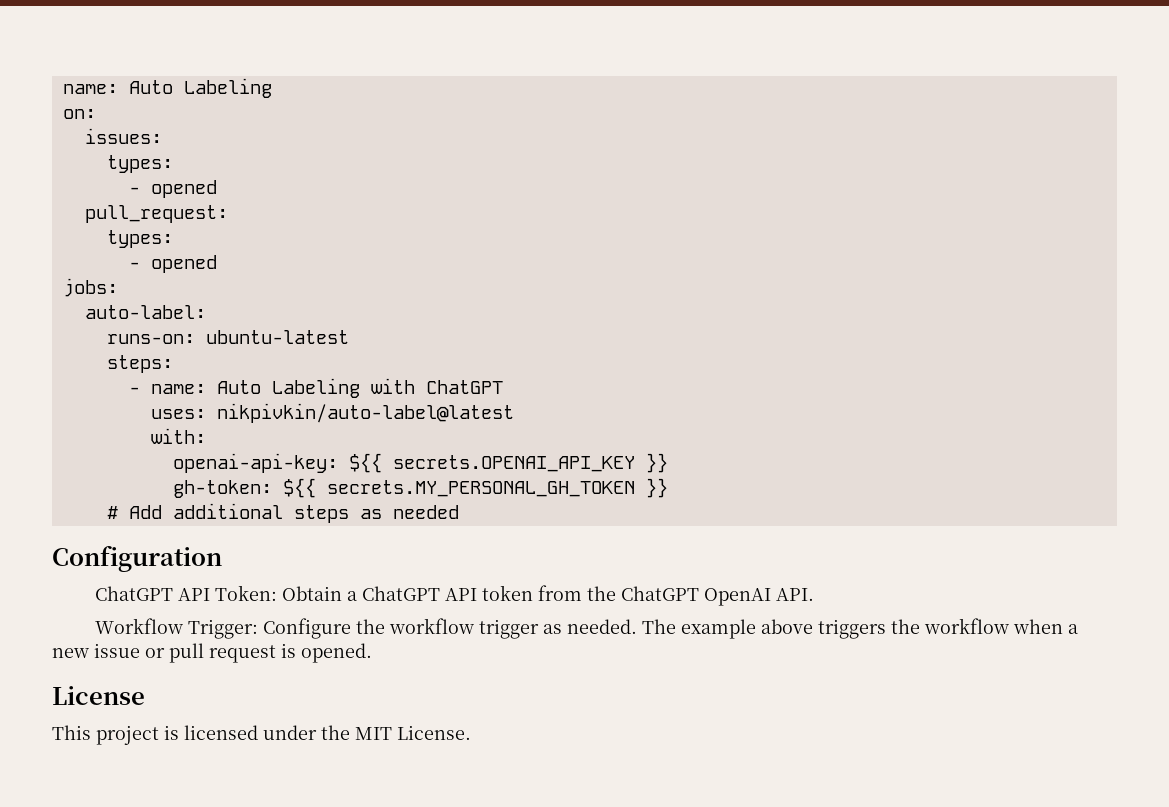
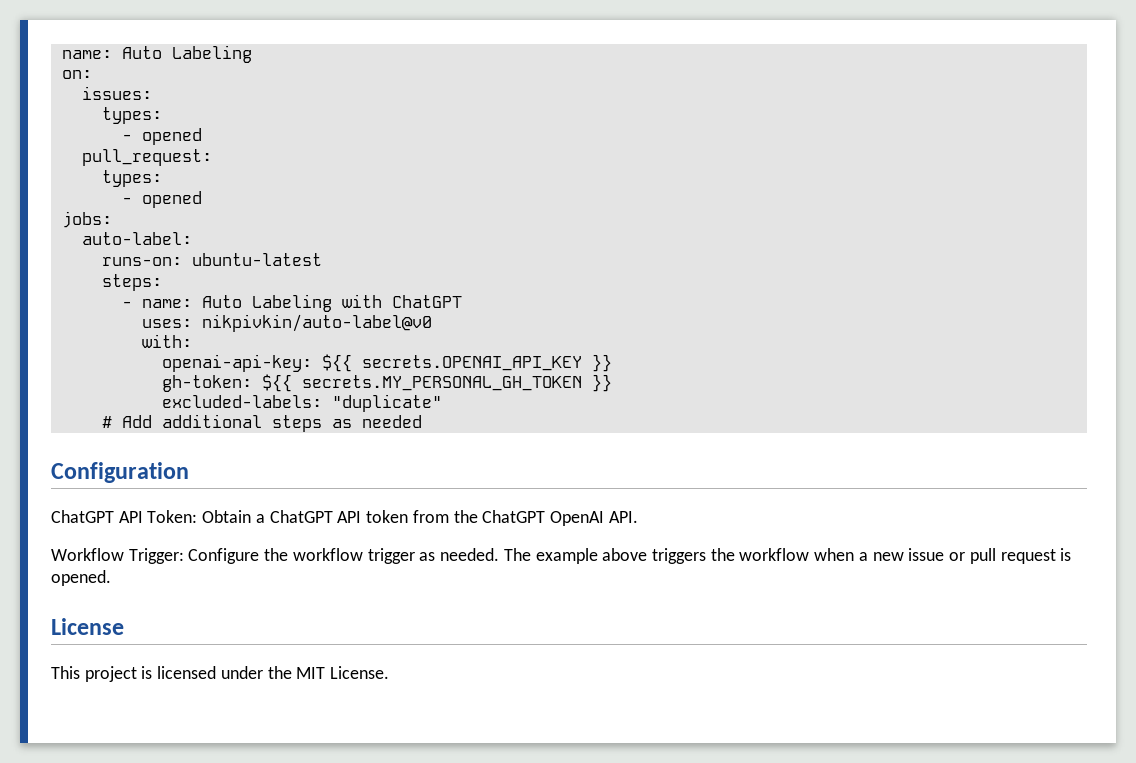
[216,403,514,423] nikpivkin/auto-label@latest -> [201,314,432,332] nikpivkin/auto-label@v0
(668, 488) none -> [161,394,442,412] // excluded-labels: "duplicate"

